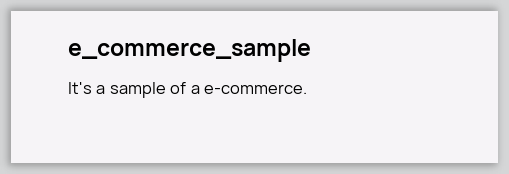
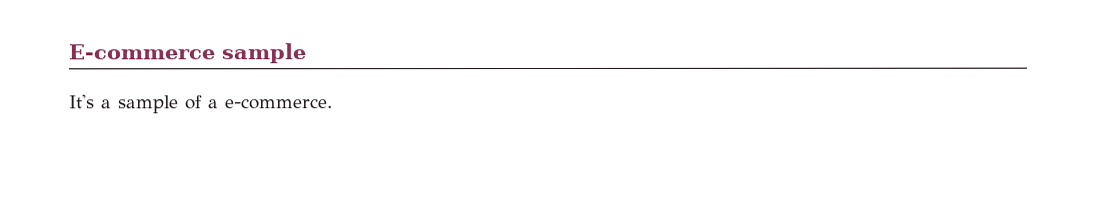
[68,39,311,62] e_commerce_sample -> [68,43,306,64] E-commerce sample

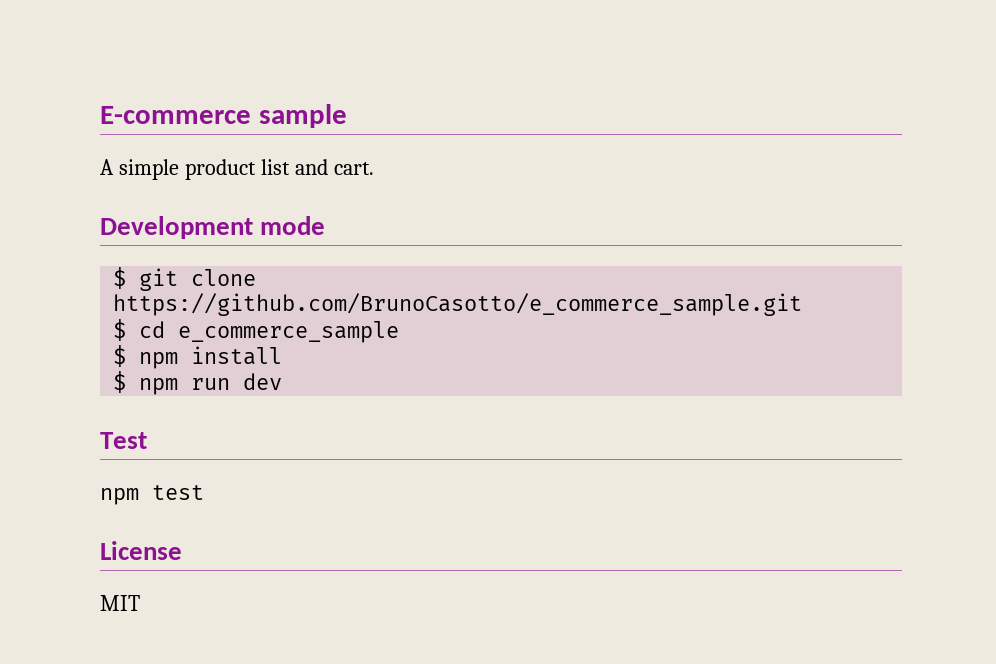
[68,94,333,114] It's a sample of a e-commerce. -> [100,159,374,180] [100,216,326,239] [113,267,257,291] [113,293,803,316] [113,319,400,343] [113,345,283,369] [113,371,283,395] [100,432,147,449] [100,485,204,505] [100,541,182,560] [100,595,140,611] A simple product list and cart. // Development mode // $ git clone https://github.com/BrunoCasotto/e_commerce_sample.git // $ cd e_commerce_sample // $ npm install // $ npm run dev // Test // npm test // License // MIT

